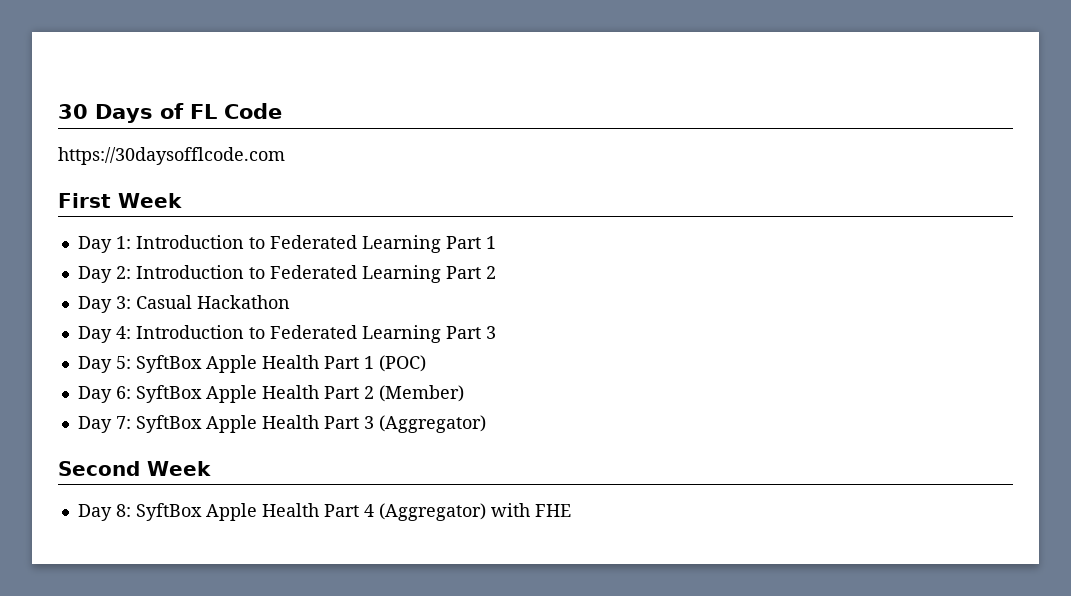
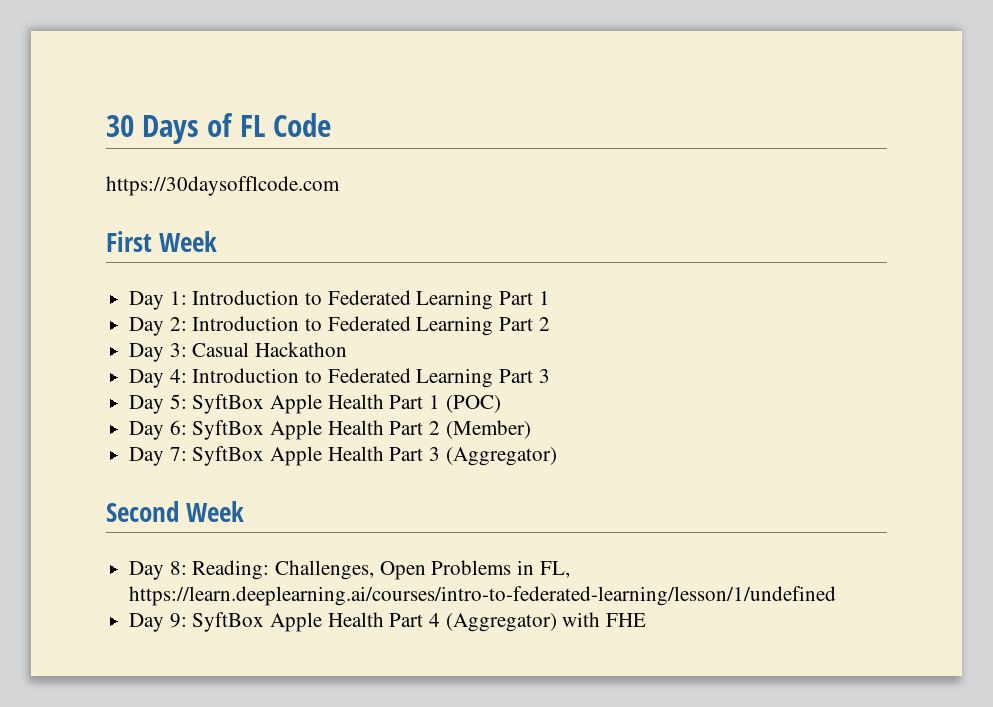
(131, 510) none -> [192,560,570,580] [129,586,837,606] [129,613,187,632] Reading: Challenges, Open Problems in FL, https://learn.deeplearning.ai/courses/intro-to-federated-learning/lesson/1/undefined // Day 9:

